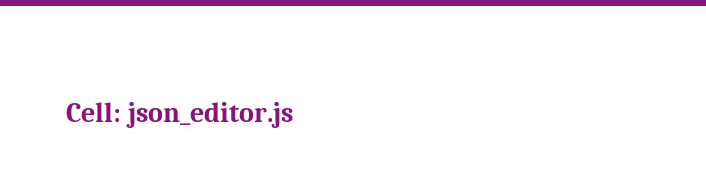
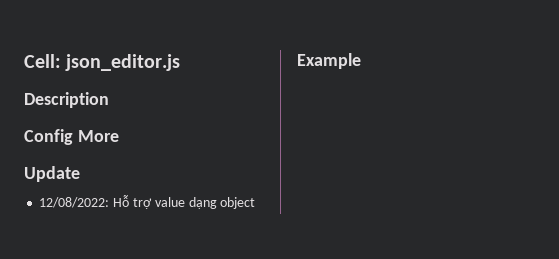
(294, 115) none -> [24,92,109,108] [24,129,119,145] [24,166,80,182] [39,195,256,209] [297,53,361,69] // Description // Config More // Update // 12/08/2022: Hỗ trợ value dạng object // Example

